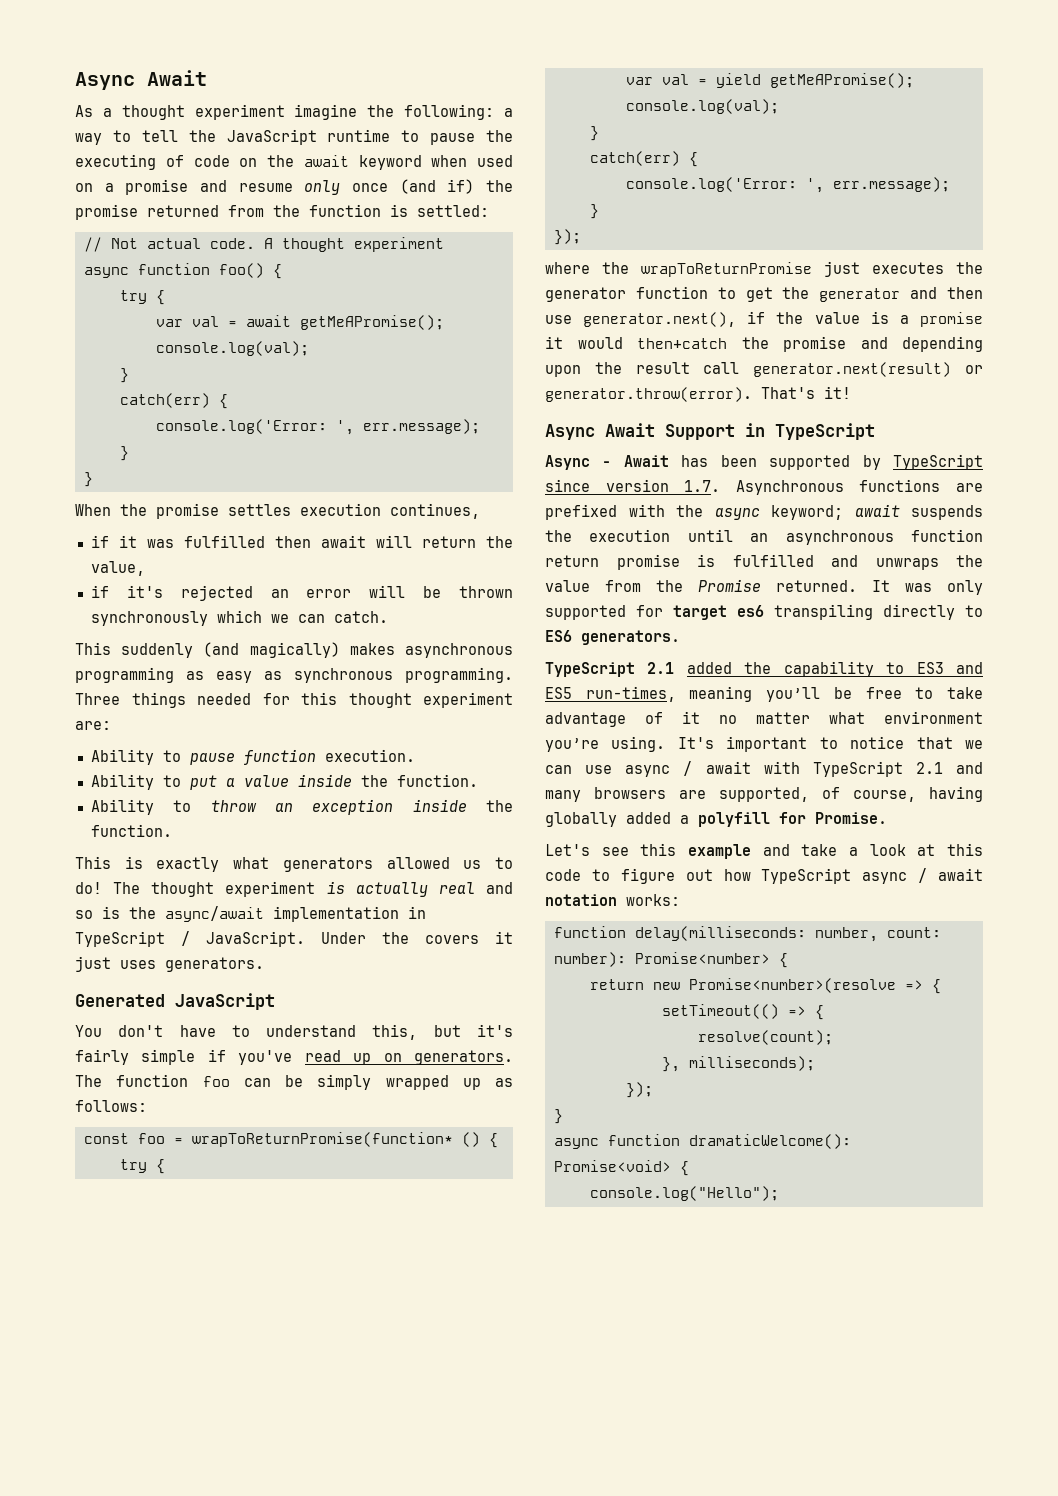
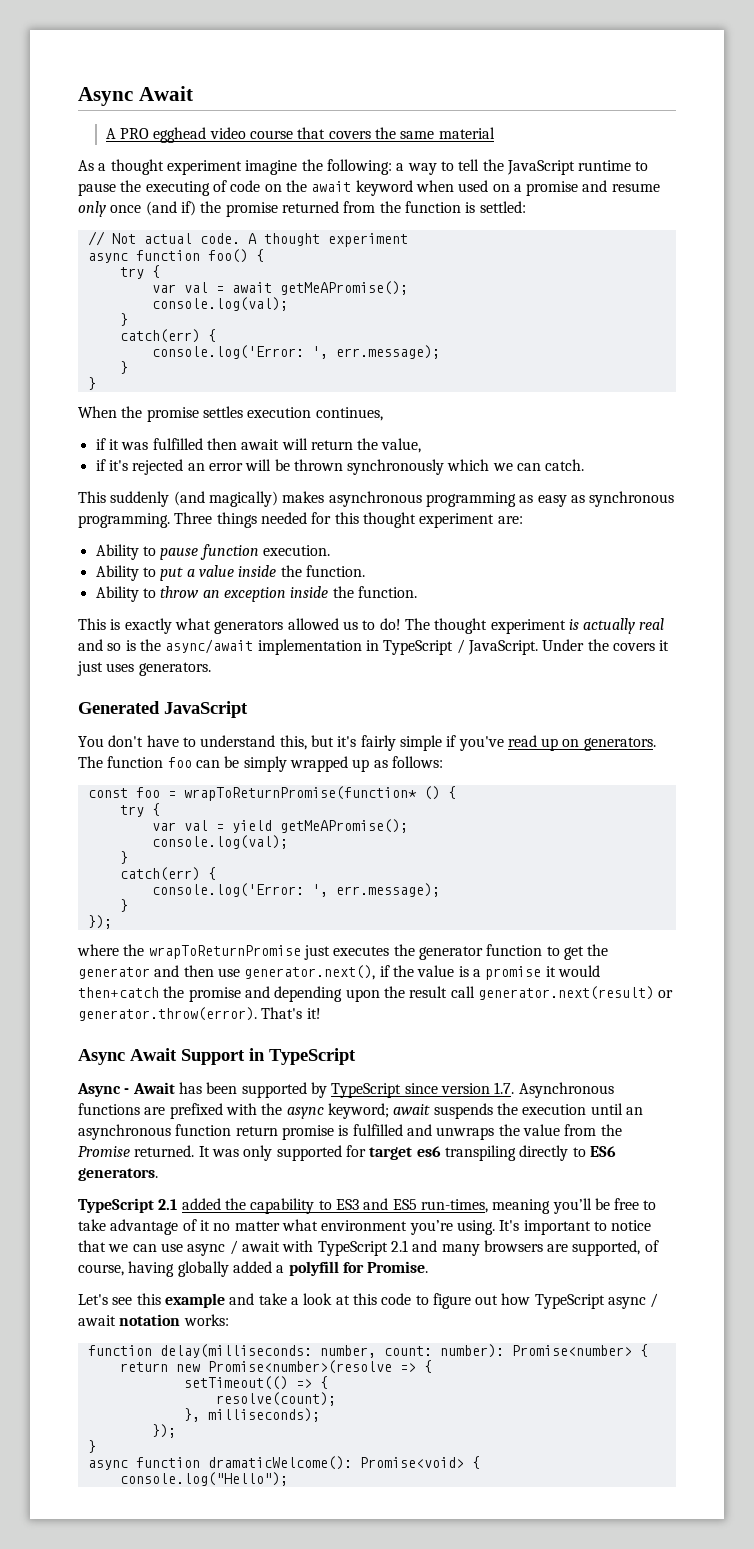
[75,70,207,90] Async Await -> [78,86,193,106] [105,127,495,143] Async Await // A PRO egghead video course that covers the same material

